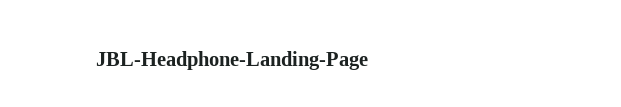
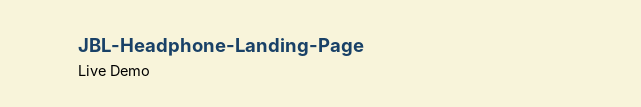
(368, 60) none -> [78,65,150,76] // Live Demo

